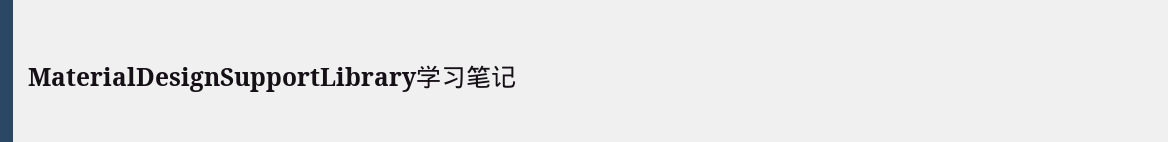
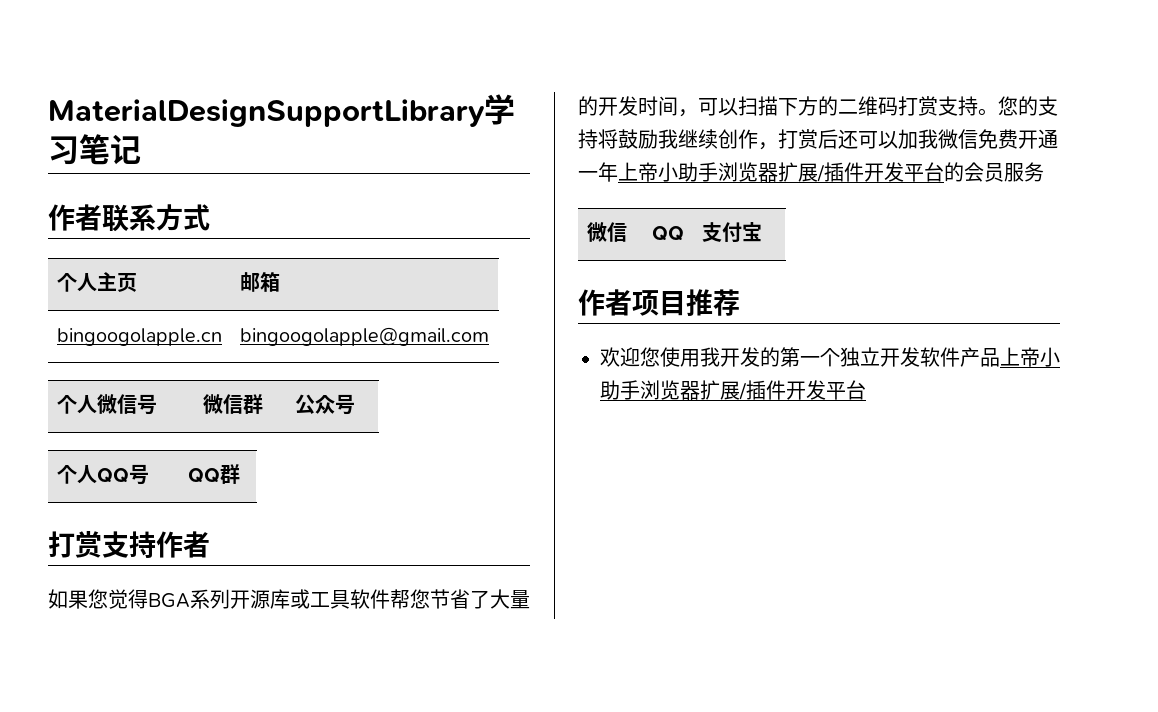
(516, 76) none -> [48,204,210,232] [56,272,137,292] [239,272,280,292] [56,328,222,346] [239,327,489,346] [56,394,157,415] [202,394,263,414] [294,394,355,415] [56,464,149,485] [187,464,240,484] [48,531,210,558] [48,589,530,609] [578,96,1058,117] [578,129,1058,150] [578,162,1044,182] [586,222,627,242] [651,226,684,241] [701,222,762,243] [578,289,740,316] [600,347,1060,367] [600,380,866,400] // 作者联系方式 // 个人主页 | 邮箱 // bingoogolapple.cn | bingoogolapple@gmail.com // 个人微信号 | 微信群 | 公众号 // 个人QQ号 | QQ群 // 打赏支持作者 // 如果您觉得BGA系列开源库或工具软件帮您节省了大量的开发时间，可以扫描下方的二维码打赏支持。您的支持将鼓励我继续创作，打赏后还可以加我微信免费开通一年上帝小助手浏览器扩展/插件开发平台的会员服务 // 微信 | QQ | 支付宝 // 作者项目推荐 // 欢迎您使用我开发的第一个独立开发软件产品上帝小助手浏览器扩展/插件开发平台

